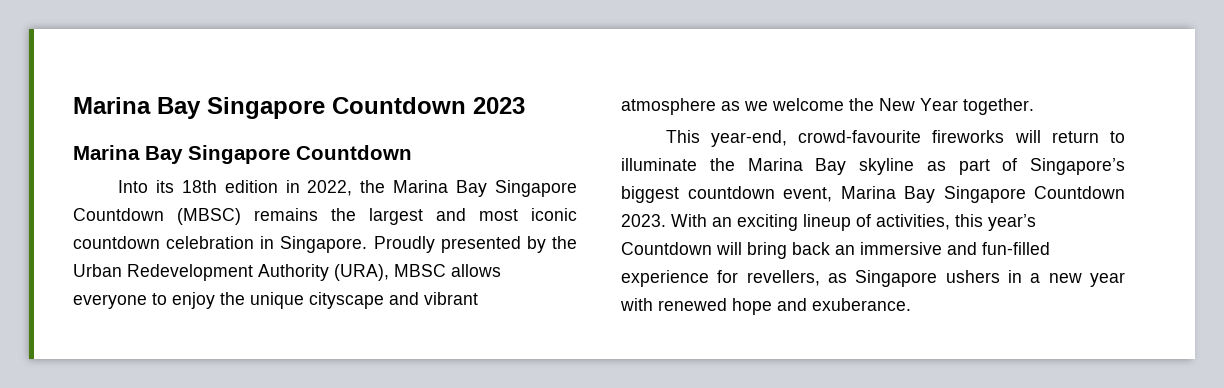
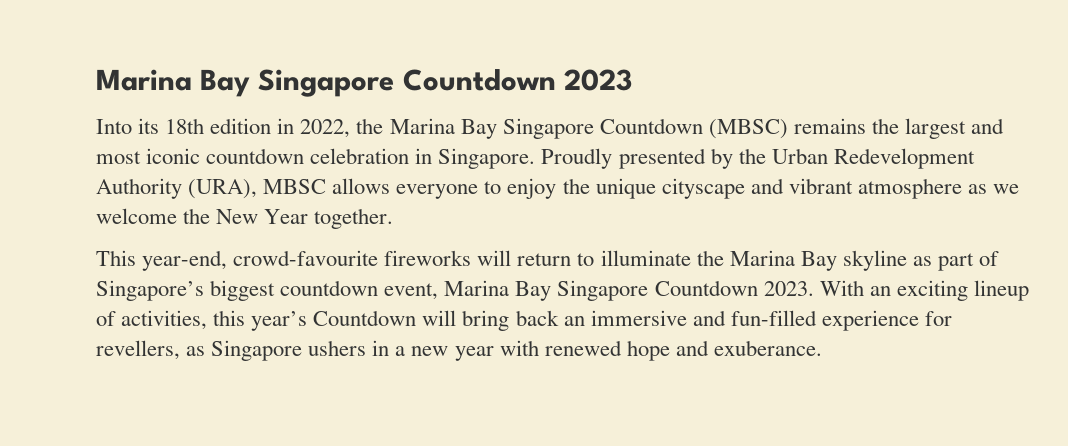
[73,145,412,164] // Marina Bay Singapore Countdown -> (632, 80) none

